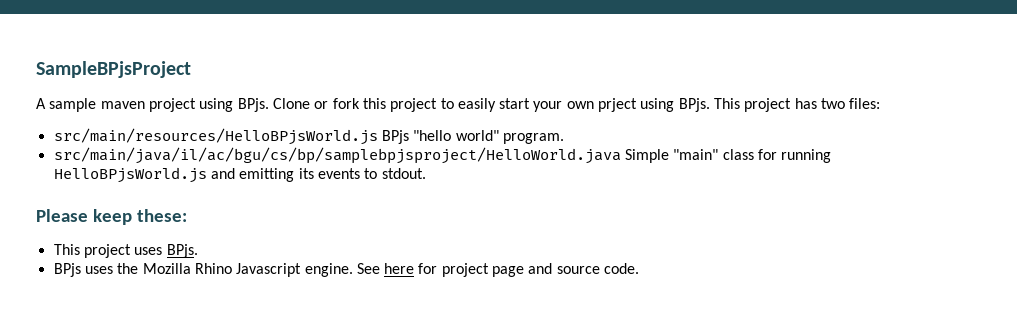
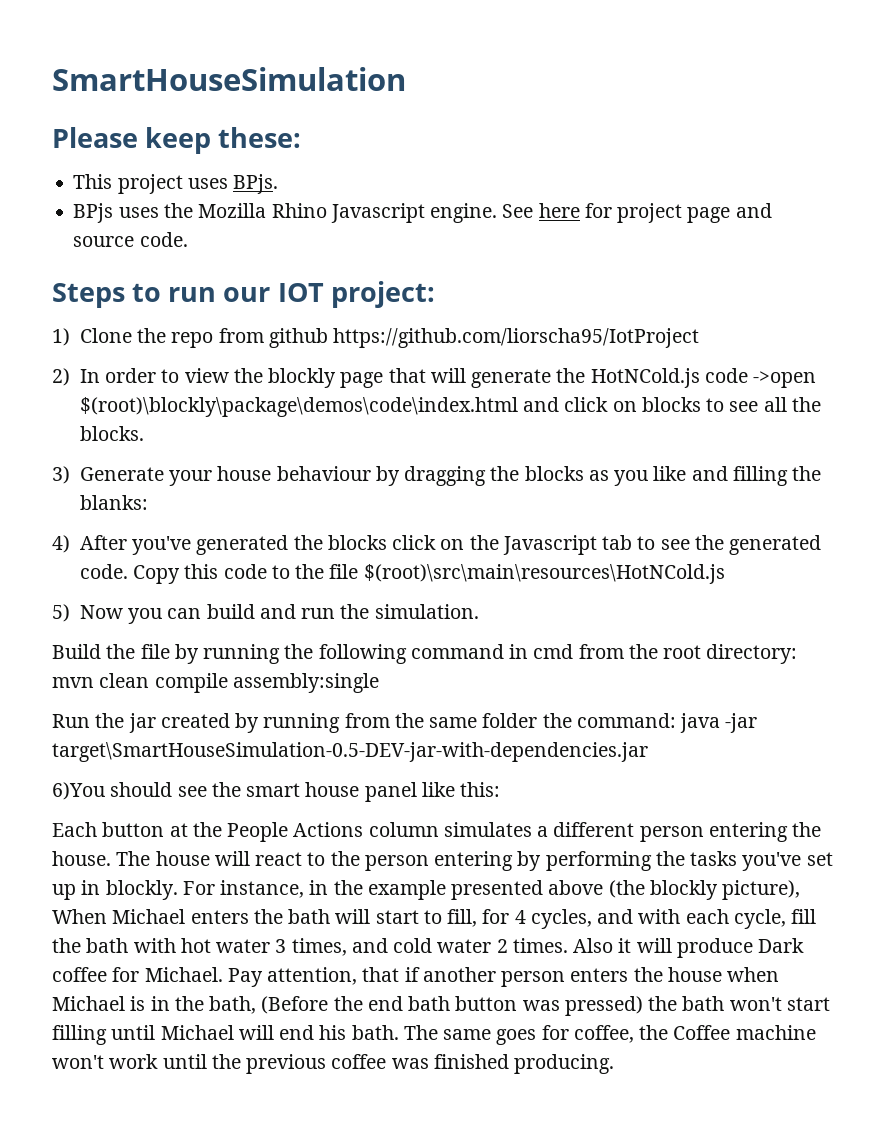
[36,61,191,78] [36,98,881,112] [53,128,564,145] [53,147,832,164] [53,167,426,183] SampleBPjsProject // A sample maven project using BPjs. Clone or fork this project to easily start your own prject using BPjs. This project has two files: // src/main/resources/HelloBPjsWorld.js BPjs "hello world" program. // src/main/java/il/ac/bgu/cs/bp/samplebpjsproject/HelloWorld.java Simple "main" class for running HelloBPjsWorld.js and emitting its events to stdout. -> [52,67,406,91] SmartHouseSimulation
(640, 268) none -> [52,281,435,308] [52,328,700,348] [52,368,817,388] [79,397,821,417] [79,426,144,441] [52,466,822,486] [79,495,148,510] [52,535,822,555] [79,564,725,584] [52,604,479,624] [52,644,798,664] [52,673,379,693] [52,713,758,733] [52,742,648,762] [52,782,501,802] [52,822,822,842] [52,851,833,871] [52,880,801,900] [52,909,817,929] [52,938,805,958] [52,967,780,987] [52,996,830,1016] [52,1025,816,1045] [52,1054,615,1074] // Steps to run our IOT project: // 1) Clone the repo from github https://github.com/liorscha95/IotProject // 2) In order to view the blockly page that will generate the HotNCold.js code ->open $(root)\blockly\package\demos\code\index.html and click on blocks to see all the blocks. // 3) Generate your house behaviour by dragging the blocks as you like and filling the blanks: // 4) After you've generated the blocks click on the Javascript tab to see the generated code. Copy this code to the file $(root)\src\main\resources\HotNCold.js // 5) Now you can build and run the simulation. // Build the file by running the following command in cmd from the root directory: mvn clean compile assembly:single // Run the jar created by running from the same folder the command: java -jar target\SmartHouseSimulation-0.5-DEV-jar-with-dependencies.jar // 6)You should see the smart house panel like this: // Each button at the People Actions column simulates a different person entering the house. The house will react to the person entering by performing the tasks you've set up in blockly. For instance, in the example presented above (the blockly picture), When Michael enters the bath will start to fill, for 4 cycles, and with each cycle, fill the bath with hot water 3 times, and cold water 2 times. Also it will produce Dark coffee for Michael. Pay attention, that if another person enters the house when Michael is in the bath, (Before the end bath button was pressed) the bath won't start filling until Michael will end his bath. The same goes for coffee, the Coffee machine won't work until the previous coffee was finished producing.

